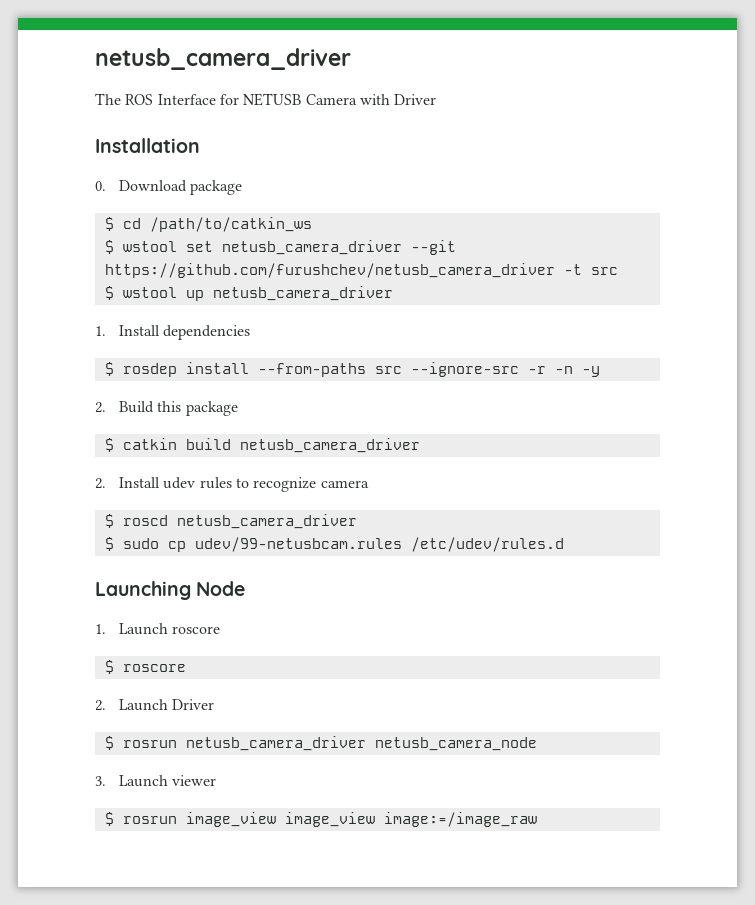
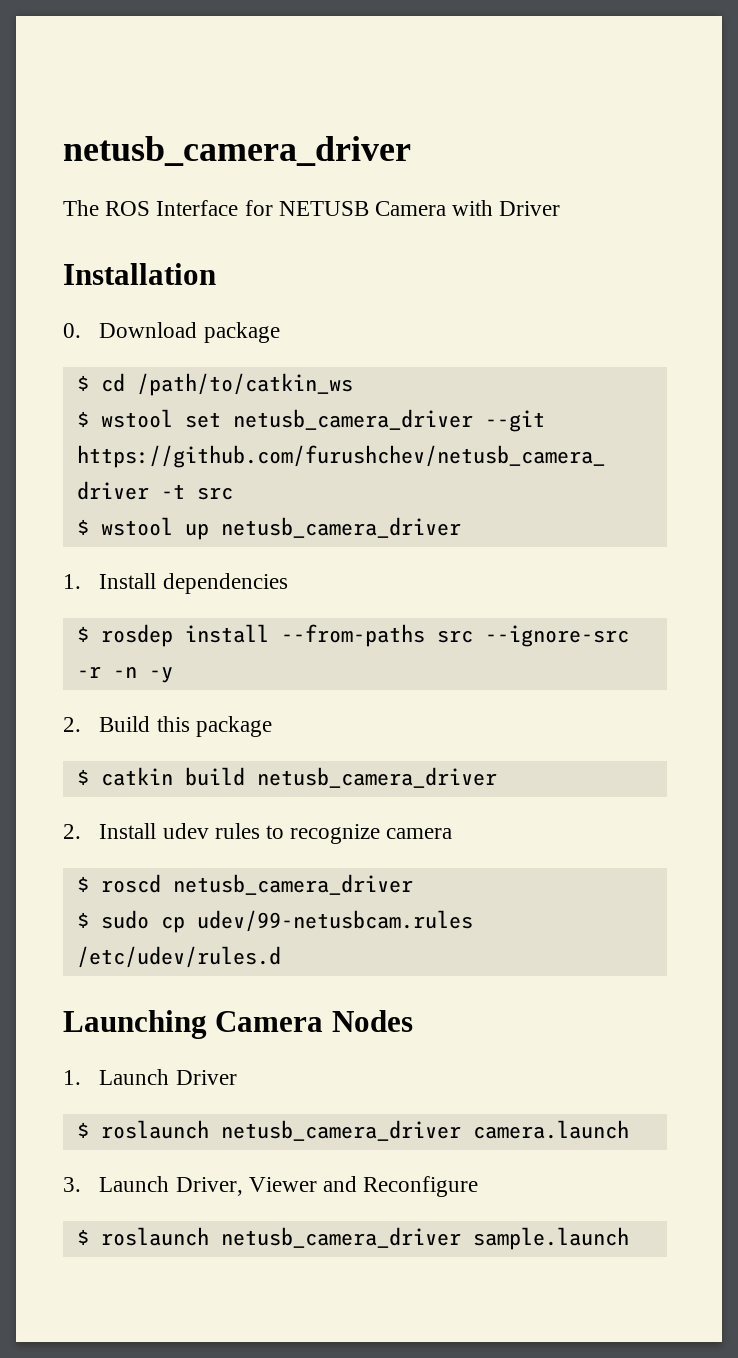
[196,581,246,596] [95,623,221,635] [104,660,186,674] [95,700,106,711] Node // 1. Launch roscore // $ roscore // 2. -> [215,1010,413,1032] [63,1070,81,1085] Camera Nodes // 1.
[122,736,537,751] rosrun netusb_camera_driver netusb_camera_node -> [100,1120,629,1141] roslaunch netusb_camera_driver camera.launch
[172,775,217,786] [104,812,537,827] viewer // $ rosrun image_view image_view image:=/image_raw -> [175,1176,479,1197] [76,1227,629,1250] Driver, Viewer and Reconfigure // $ roslaunch netusb_camera_driver sample.launch

